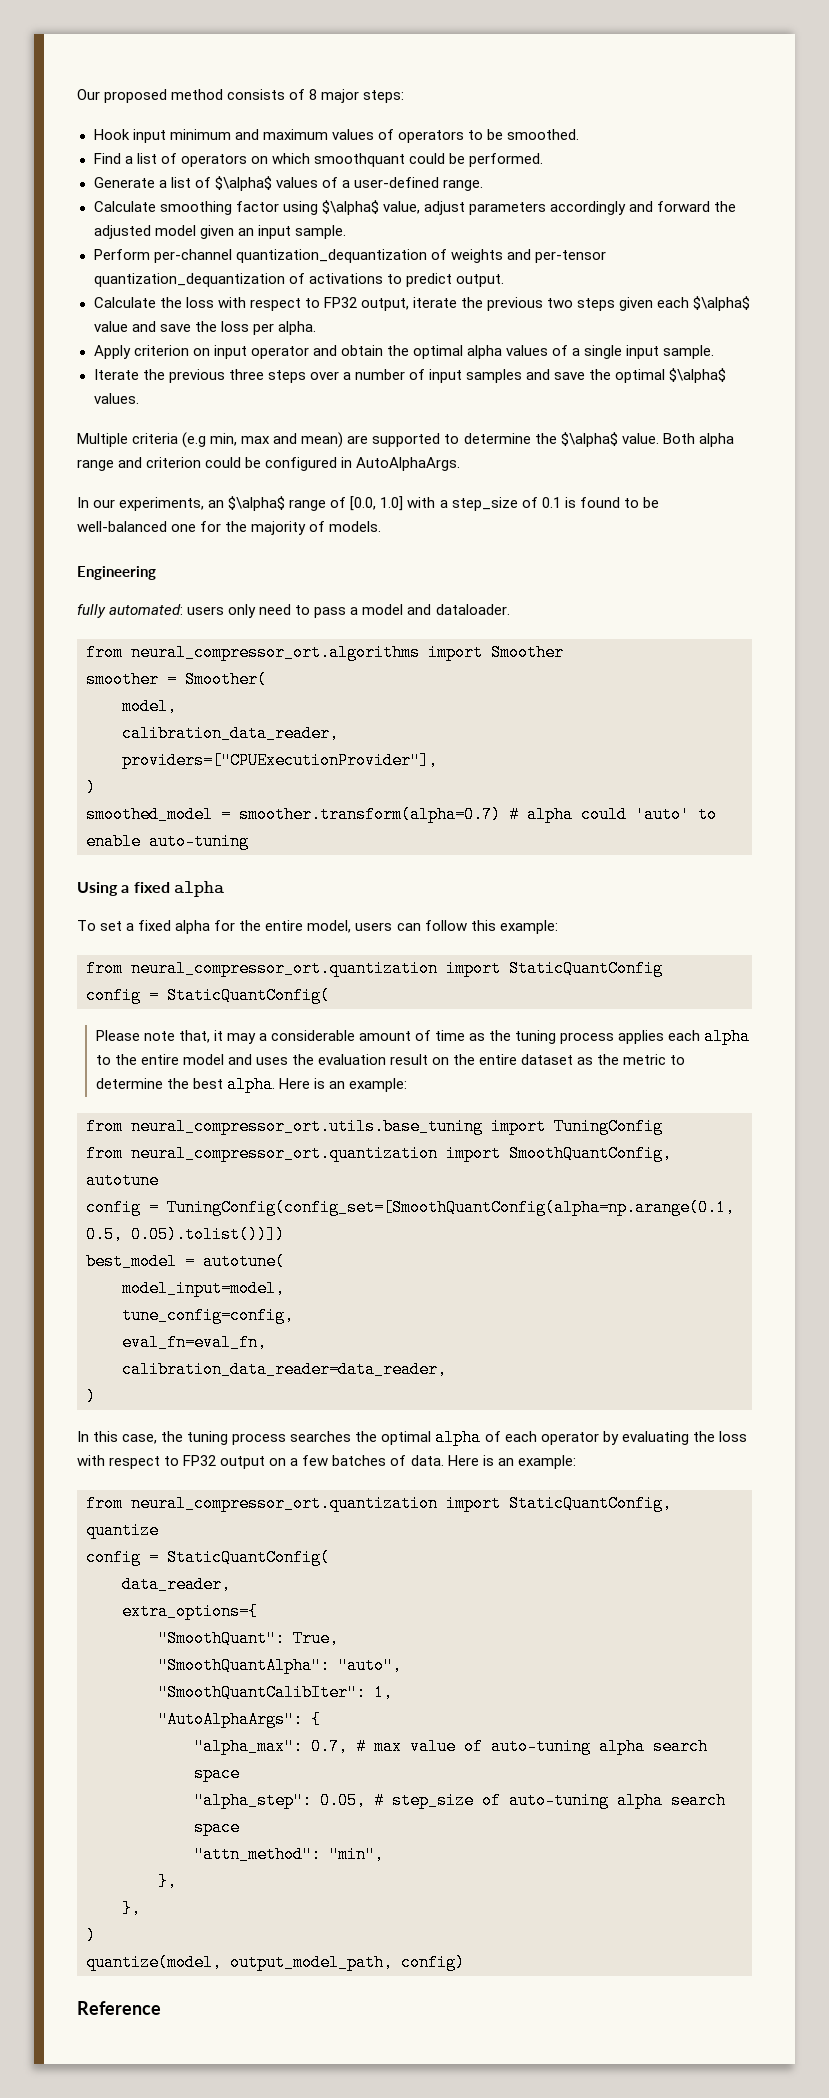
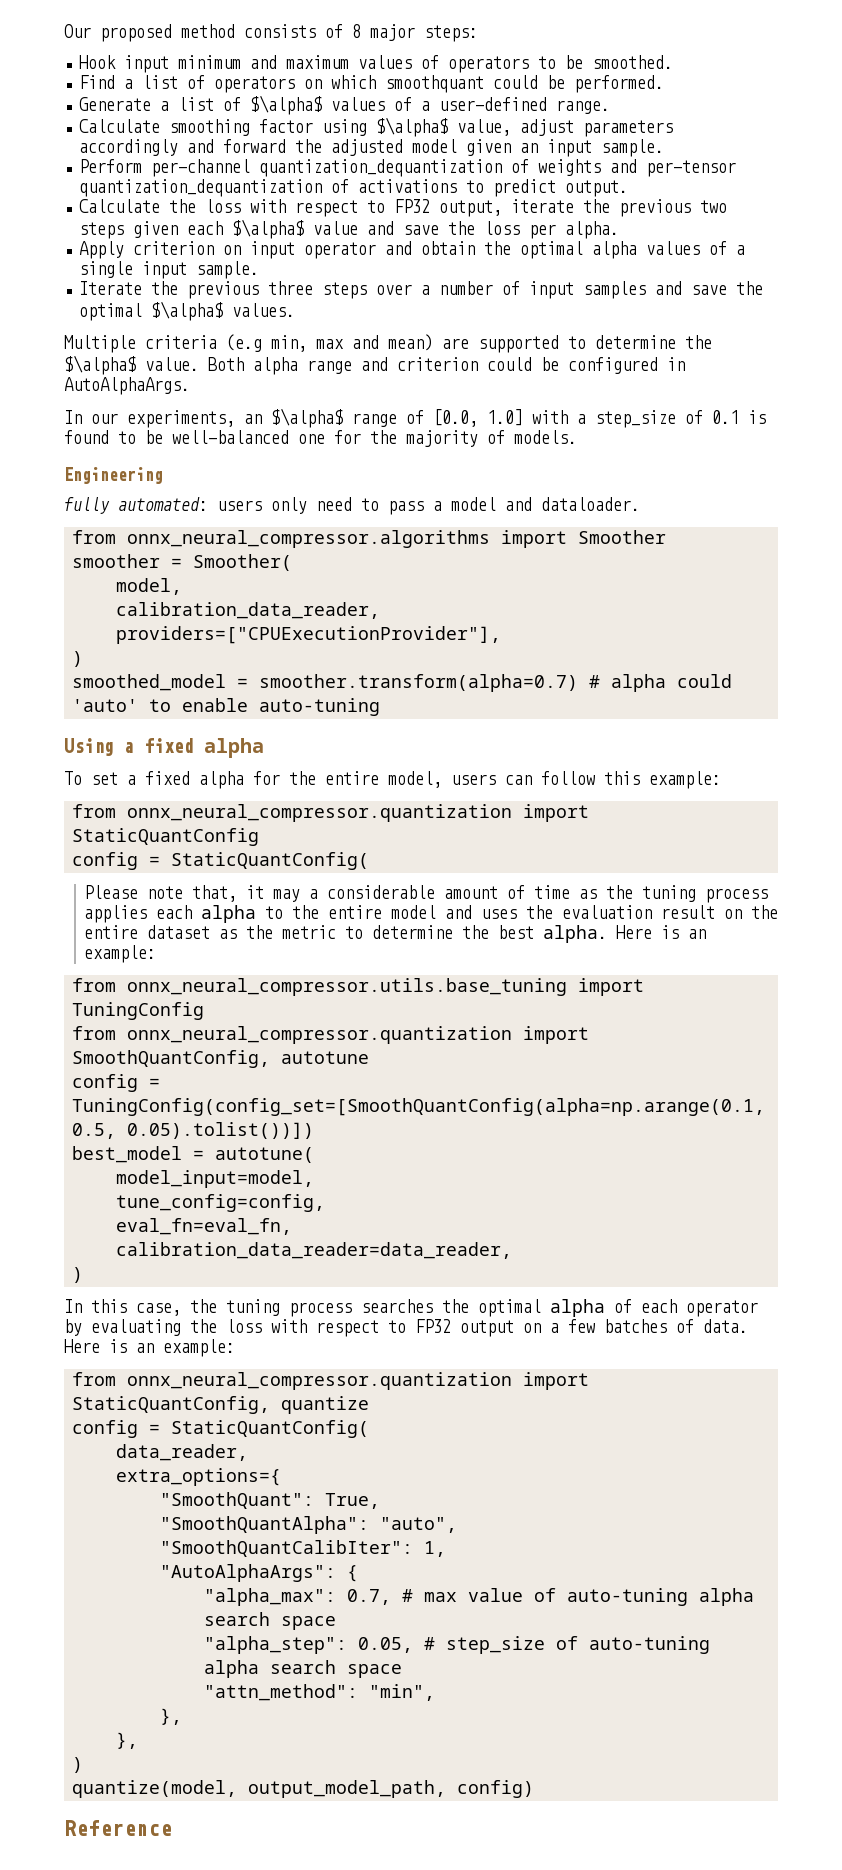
[131,644,420,661] neural_compressor_ort.algorithms -> [127,530,491,548] onnx_neural_compressor.algorithms
[131,960,438,977] neural_compressor_ort.quantization -> [127,804,513,822] onnx_neural_compressor.quantization
[131,1118,483,1135] neural_compressor_ort.utils.base_tuning -> [127,978,568,996] onnx_neural_compressor.utils.base_tuning
[131,1145,438,1162] neural_compressor_ort.quantization -> [127,1026,513,1044] onnx_neural_compressor.quantization
[131,1495,438,1512] neural_compressor_ort.quantization -> [127,1372,513,1390] onnx_neural_compressor.quantization

